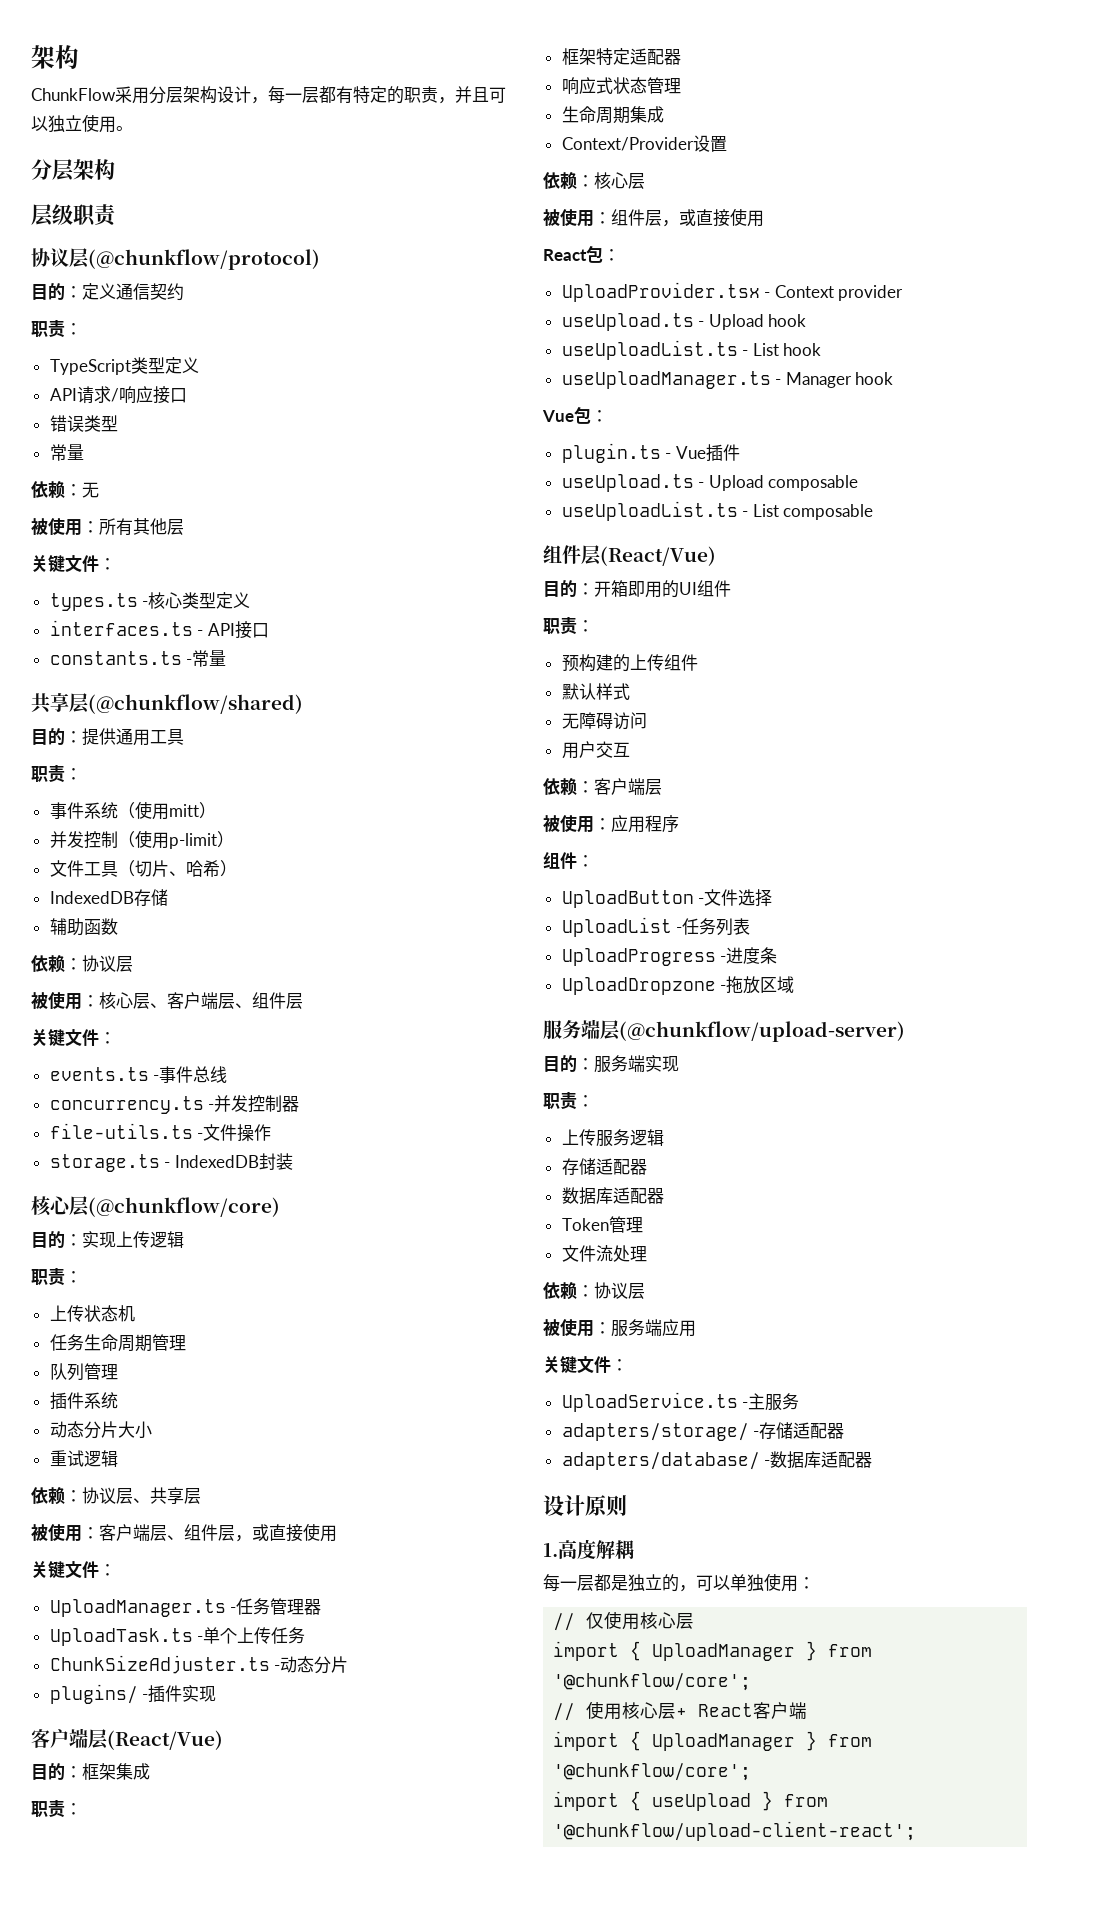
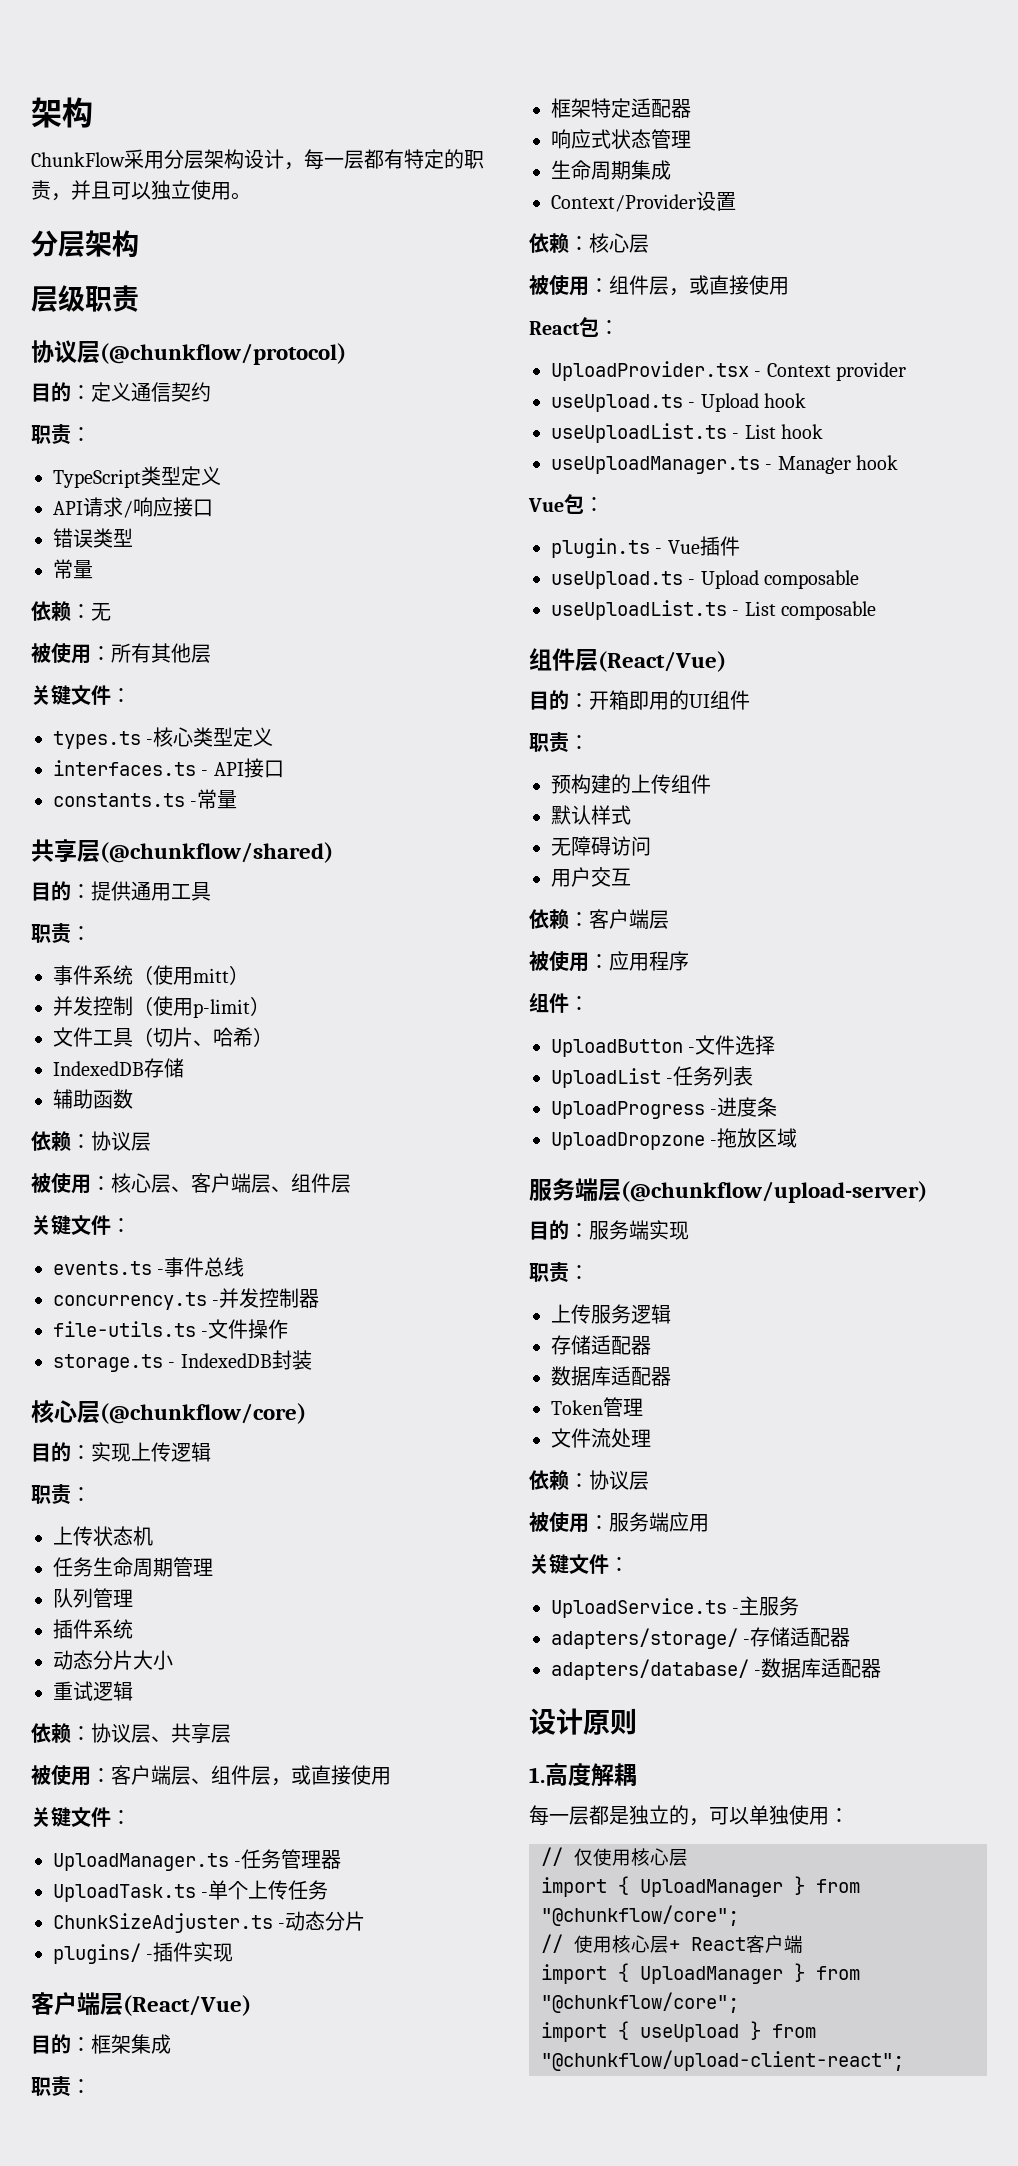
[553,1673,752,1691] '@chunkflow/core'; -> [541,1905,739,1926] "@chunkflow/core";
[553,1763,752,1781] '@chunkflow/core'; -> [541,1992,739,2013] "@chunkflow/core";
[553,1821,917,1841] '@chunkflow/upload-client-react'; -> [541,2050,904,2071] "@chunkflow/upload-client-react";

